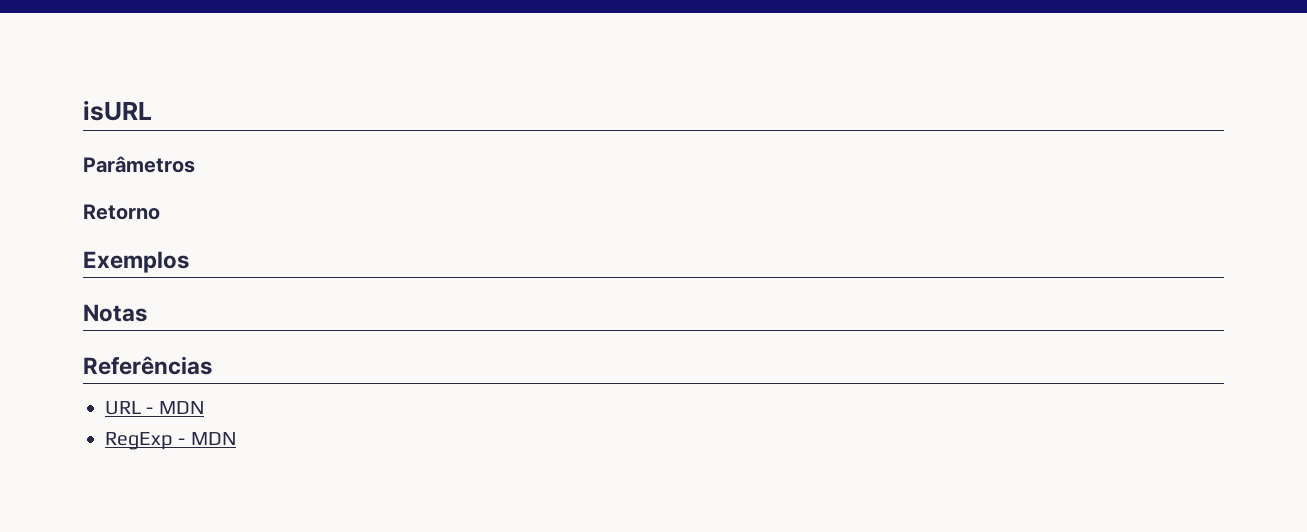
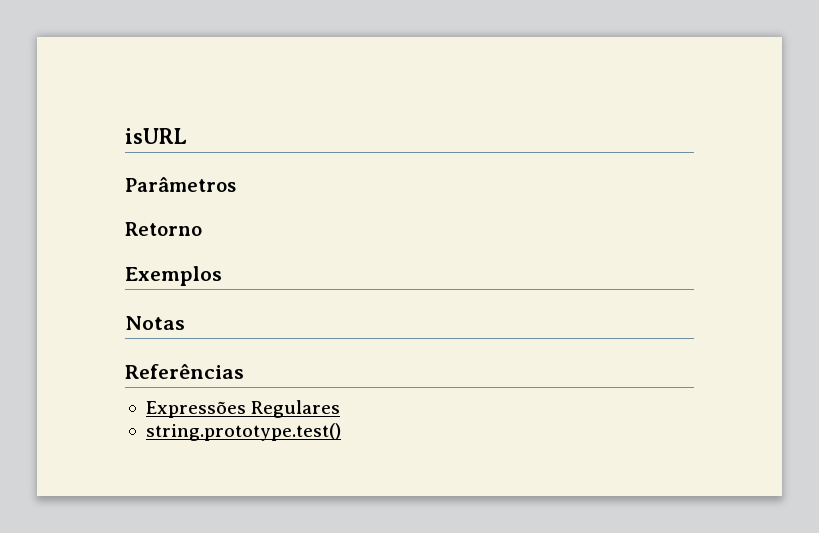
[105,401,204,415] [105,432,236,450] URL - MDN // RegExp - MDN -> [145,400,341,418] [145,423,341,441] Expressões Regulares // string.prototype.test()

